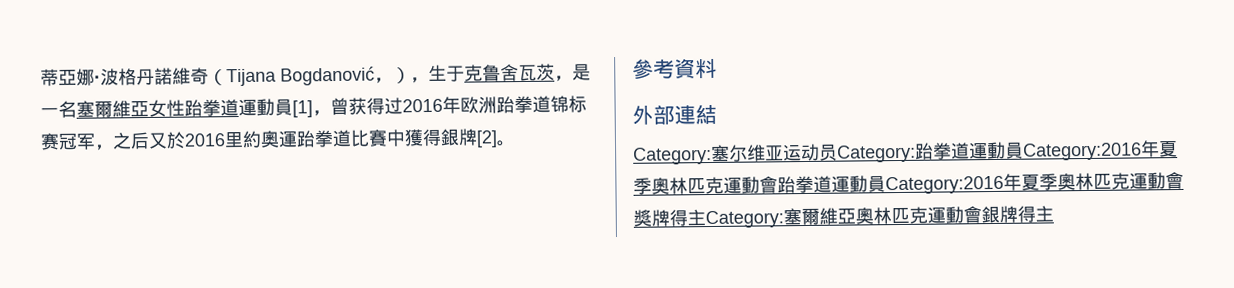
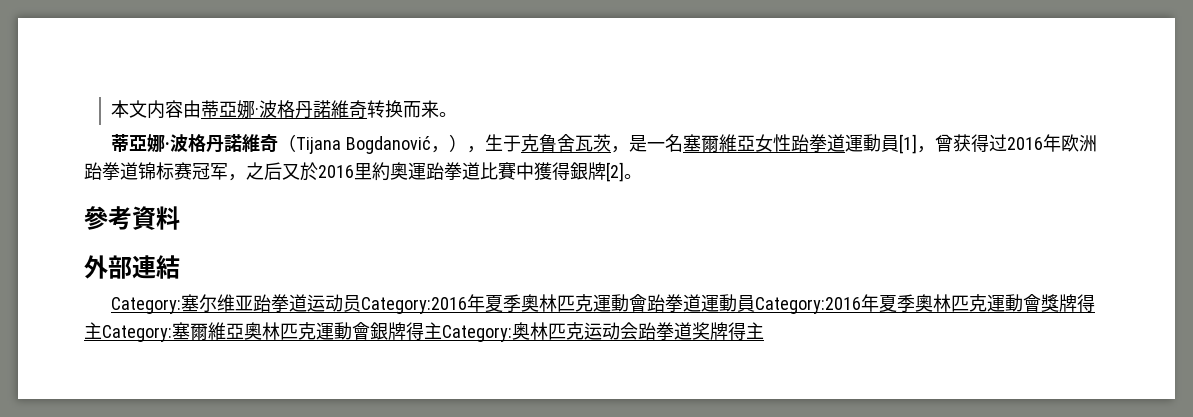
(40, 77) none -> [111,100,458,119] 本文内容由蒂亞娜·波格丹諾維奇转换而来。 //
[783,141,1024,163] 运动员Category:跆拳道運動員 -> [252,294,361,312] 跆拳道运动员
(1054, 213) none -> [442,322,764,342] Category:奥林匹克运动会跆拳道奖牌得主

